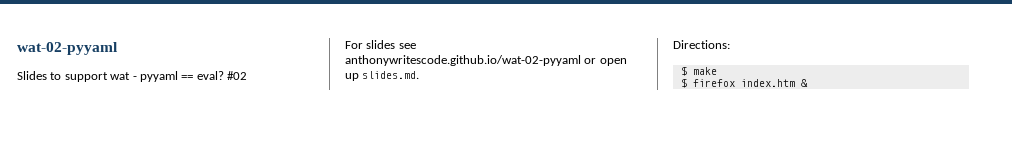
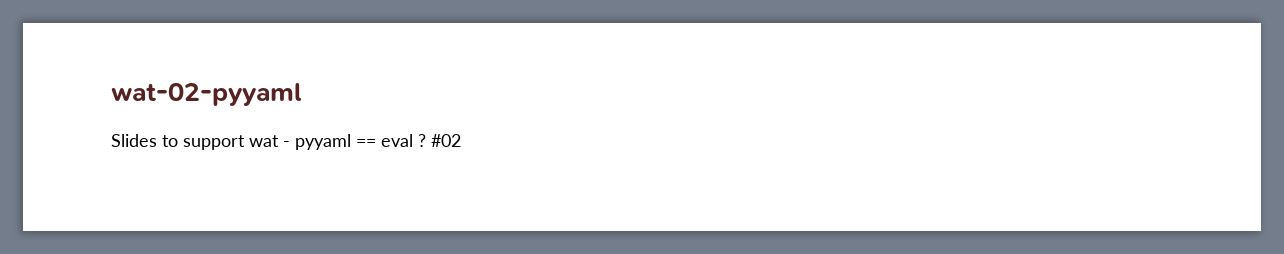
[196,71,224,80] eval? -> [381,134,426,147] eval ?
[345,40,416,49] [345,55,627,66] [345,71,420,81] [673,40,730,49] [680,66,717,76] [680,78,808,88] // For slides see anthonywritescode.github.io/wat-02-pyyaml or open up slides.md. // Directions: // $ make // $ firefox index.htm & -> (461, 140) none

